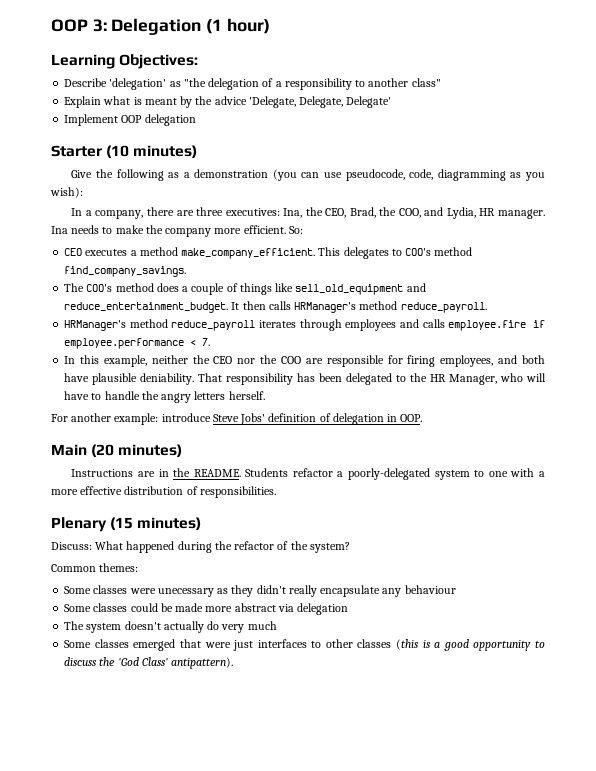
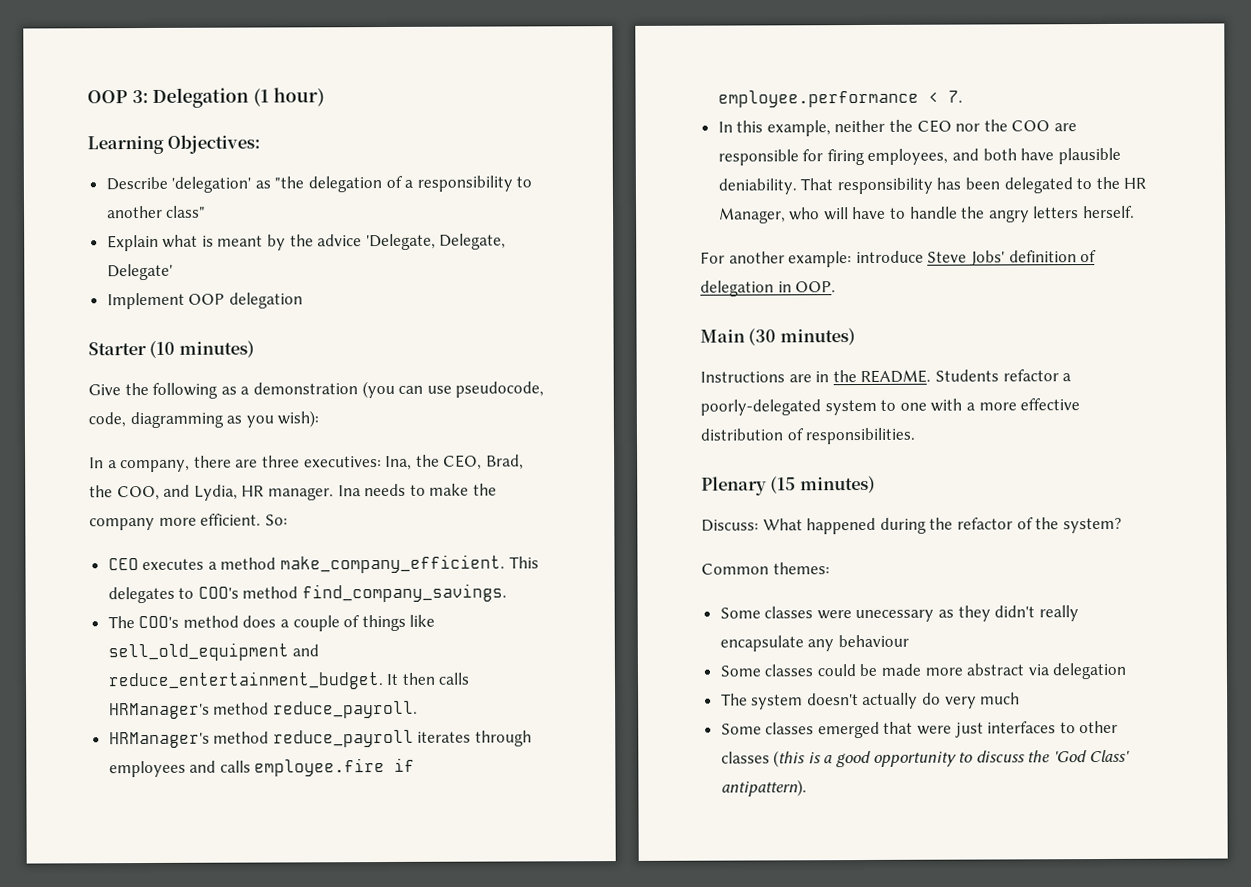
[91,444,115,457] (20 -> [748,328,777,346] (30

